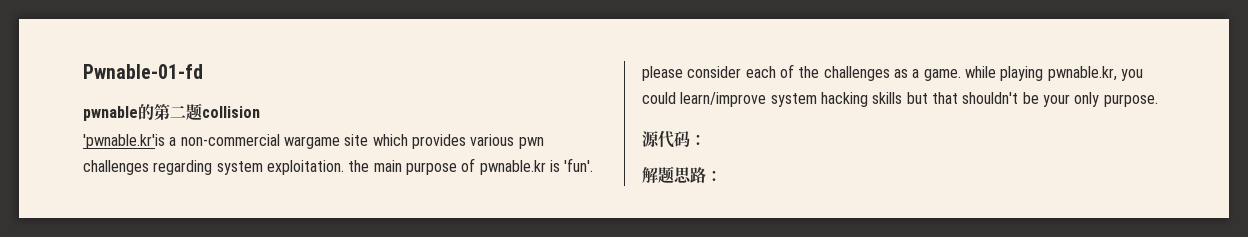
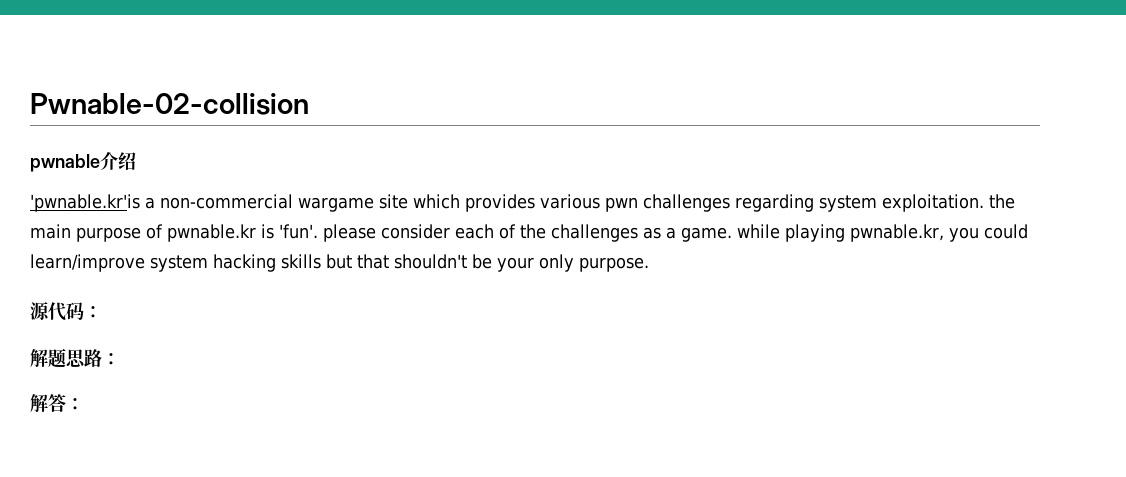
[83,64,203,79] Pwnable-01-fd -> [30,93,309,115] Pwnable-02-collision
[138,103,260,120] 的第二题collision -> [100,152,136,170] 介绍
(722, 175) none -> [30,394,84,412] // 解答：

